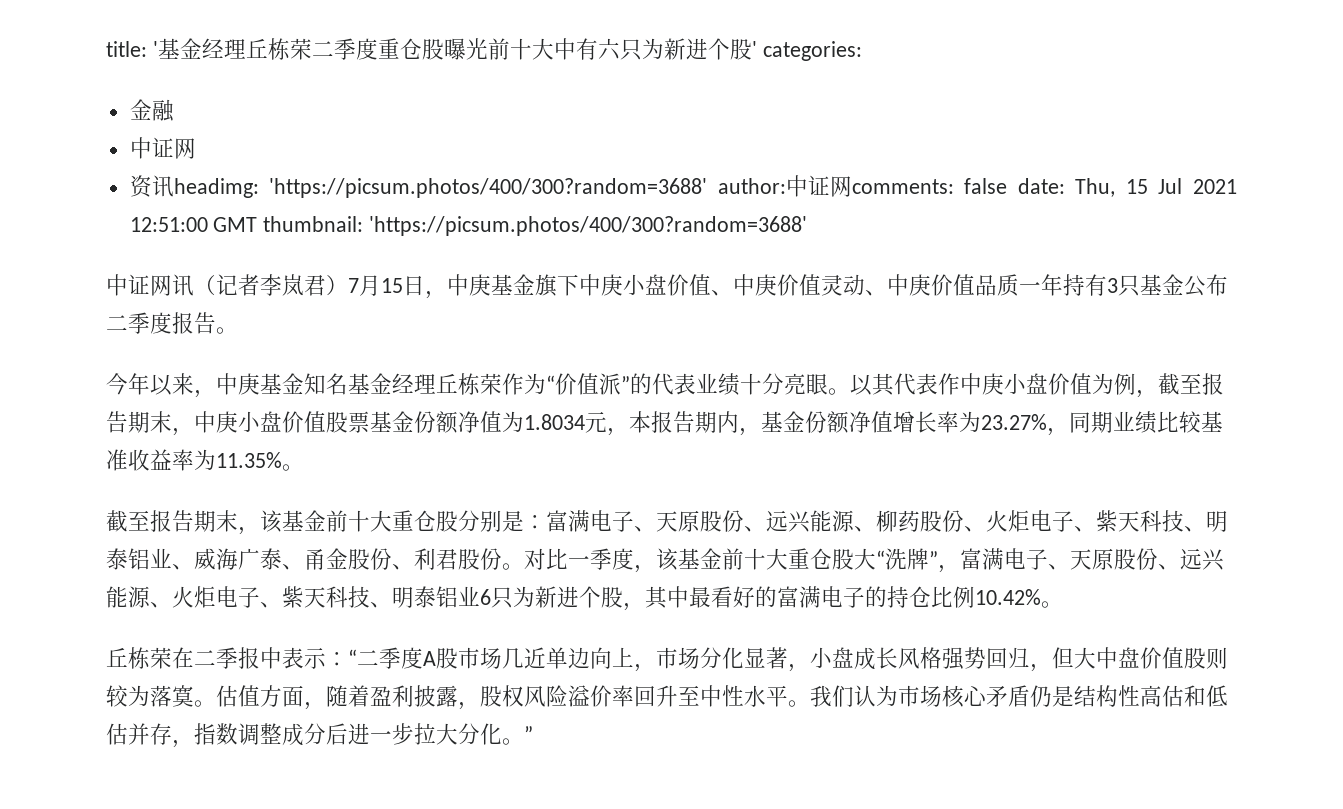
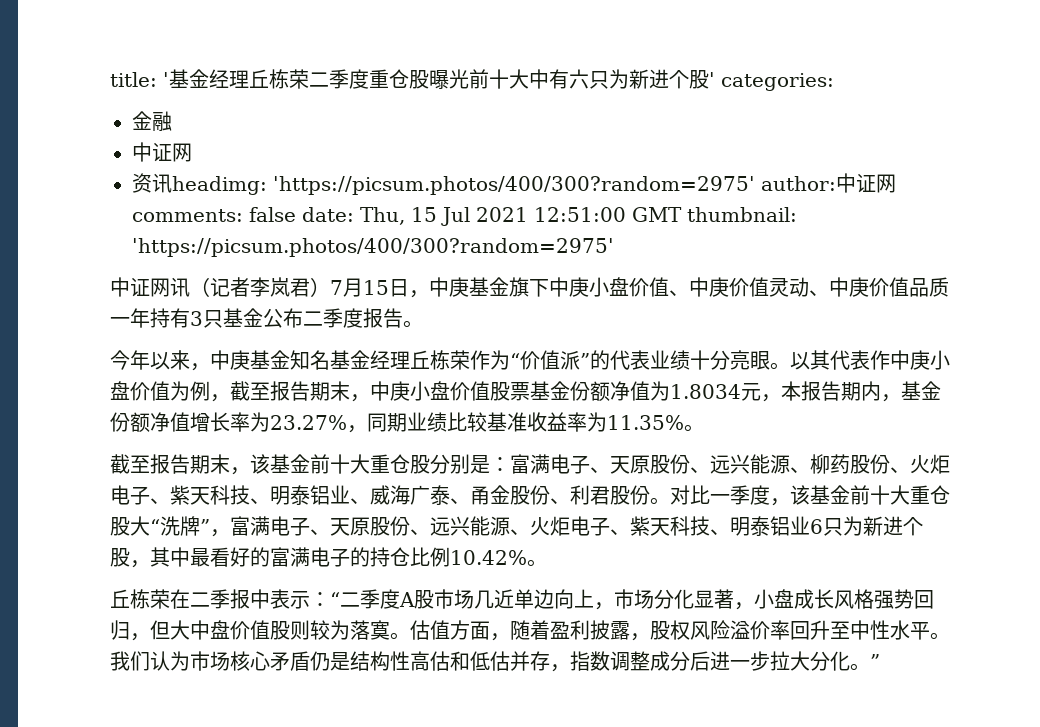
[269,178,708,198] 'https://picsum.photos/400/300?random=3688' -> [273,176,755,195] 'https://picsum.photos/400/300?random=2975'
[369,216,808,236] 'https://picsum.photos/400/300?random=3688' -> [132,238,614,257] 'https://picsum.photos/400/300?random=2975'

